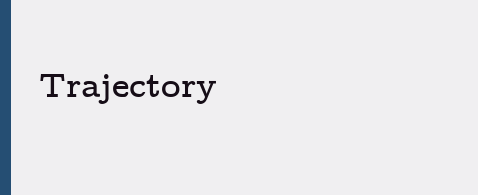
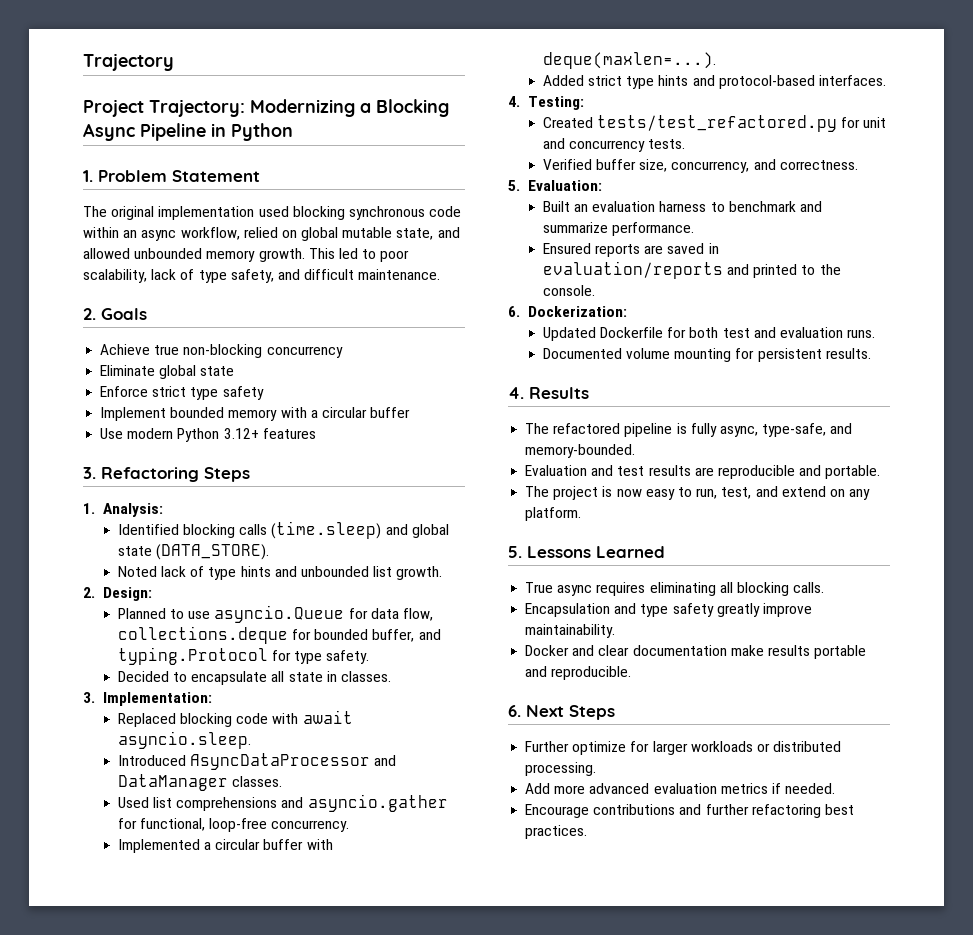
(217, 89) none -> [83,99,449,117] [83,123,293,141] [83,170,260,182] [83,206,462,220] [83,227,460,241] [83,248,410,262] [83,269,441,283] [83,308,147,320] [100,344,343,358] [100,365,235,379] [100,386,264,400] [100,407,411,421] [100,428,316,442] [83,467,250,482] [83,503,163,517] [117,521,449,539] [117,544,269,560] [117,566,443,580] [83,587,152,601] [117,605,433,623] [117,626,441,644] [117,647,370,665] [117,671,391,685] [83,692,212,706] [117,710,353,727] [117,731,251,749] [117,753,397,770] [117,774,282,791] [117,794,448,812] [117,818,350,832] [117,839,333,853] [542,52,716,69] [542,75,886,89] [508,96,584,110] [542,115,887,132] [542,138,686,152] [542,159,858,173] [508,180,602,191] [542,201,822,212] [542,222,694,236] [542,243,719,257] [542,261,841,279] [542,285,595,296] [508,306,627,317] [542,327,876,341] [542,348,871,362] [508,387,589,399] [525,423,853,437] [525,444,636,458] [525,465,881,479] [525,486,871,500] [525,507,582,521] [508,546,665,558] [525,582,825,596] [525,603,812,617] [525,624,616,638] [525,645,867,659] [525,666,632,680] [508,705,615,720] [525,741,842,755] [525,762,597,776] [525,783,836,794] [525,804,854,818] [525,825,588,839] // Project Trajectory: Modernizing a Blocking Async Pipeline in Python // 1. Problem Statement // The original implementation used blocking synchronous code within an async workflow, relied on global mutable state, and allowed unbounded memory growth. This led to poor scalability, lack of type safety, and difficult maintenance. // 2. Goals // Achieve true non-blocking concurrency // Eliminate global state // Enforce strict type safety // Implement bounded memory with a circular buffer // Use modern Python 3.12+ features // 3. Refactoring Steps // 1. Analysis: // Identified blocking calls (time.sleep) and global state (DATA_STORE). // Noted lack of type hints and unbounded list growth. // 2. Design: // Planned to use asyncio.Queue for data flow, collections.deque for bounded buffer, and typing.Protocol for type safety. // Decided to encapsulate all state in classes. // 3. Implementation: // Replaced blocking code with await asyncio.sleep. // Introduced AsyncDataProcessor and DataManager classes. // Used list comprehensions and asyncio.gather for functional, loop-free concurrency. // Implemented a circular buffer with deque(maxlen=...). // Added strict type hints and protocol-based interfaces. // 4. Testing: // Created tests/test_refactored.py for unit and concurrency tests. // Verified buffer size, concurrency, and correctness. // 5. Evaluation: // Built an evaluation harness to benchmark and summarize performance. // Ensured reports are saved in evaluation/reports and printed to the console. // 6. Dockerization: // Updated Dockerfile for both test and evaluation runs. // Documented volume mounting for persistent results. // 4. Results // The refactored pipeline is fully async, type-safe, and memory-bounded. // Evaluation and test results are reproducible and portable. // The project is now easy to run, test, and extend on any platform. // 5. Lessons Learned // True async requires eliminating all blocking calls. // Encapsulation and type safety greatly improve maintainability. // Docker and clear documentation make results portable and reproducible. // 6. Next Steps // Further optimize for larger workloads or distributed processing. // Add more advanced evaluation metrics if needed. // Encourage contributions and further refactoring best practices.

